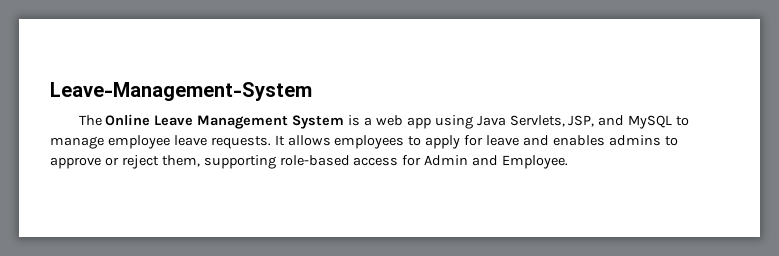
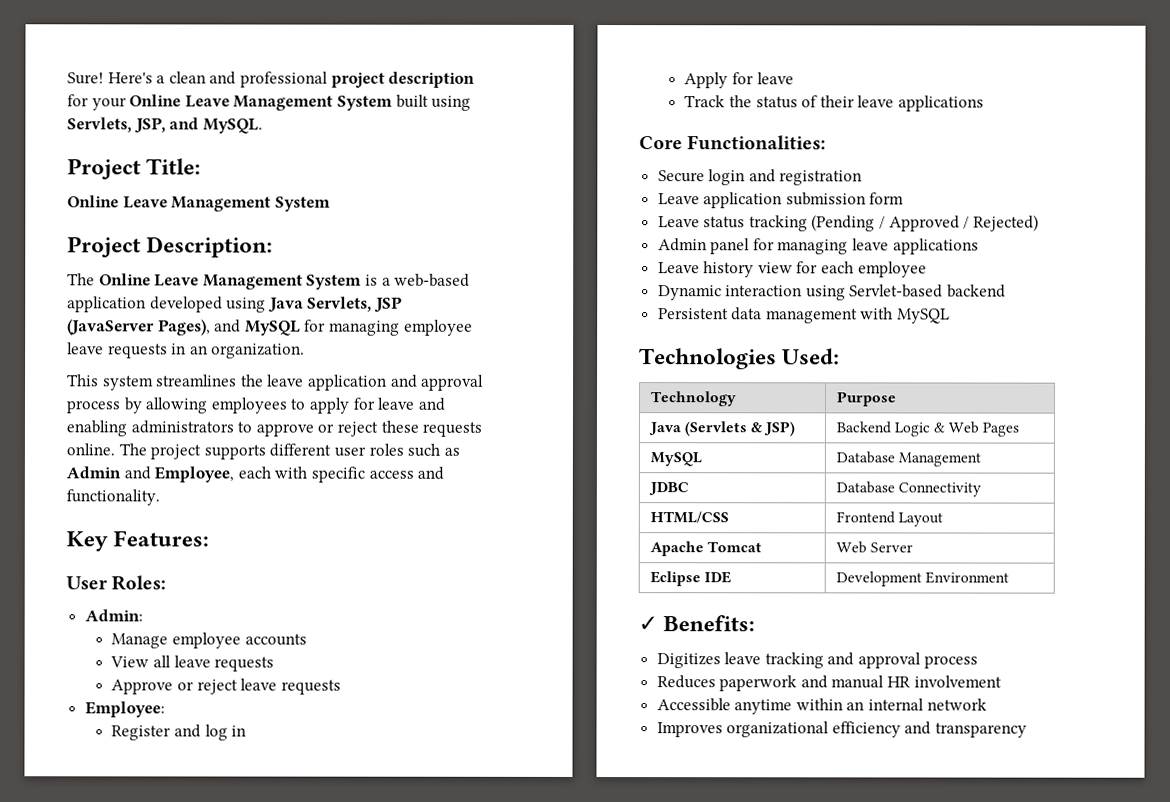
[50,82,312,101] Leave-Management-System -> [67,71,476,88] [67,94,472,111] [67,117,263,134] [67,158,202,180] [67,195,331,212] [67,236,274,258] Sure! Here's a clean and professional project description for your Online Leave Management System built using Servlets, JSP, and MySQL. // Project Title: // Online Leave Management System // Project Description:
[375,115,690,129] [50,135,331,149] web app using Java Servlets, JSP, and MySQL to manage employee leave requests. It allows -> [394,273,471,287] [67,296,403,313] [67,319,473,336] [67,342,306,359] [67,374,485,391] [66,397,209,414] web-based application developed using Java Servlets, JSP (JavaServer Pages), and MySQL for managing employee leave requests in an organization. // This system streamlines the leave application and approval process by allowing
[552,135,661,146] enables admins -> [66,420,234,437] enabling administrators
[161,155,569,169] them, supporting role-based access for Admin and Employee. -> [380,420,483,437] [66,443,460,460] [66,466,445,483] [66,489,160,506] [66,530,210,552] [66,575,167,591] [84,609,143,622] [111,632,307,649] [110,655,275,672] [111,678,341,695] [84,701,165,718] [111,724,247,741] [684,72,794,89] [684,95,985,112] [639,135,827,151] [657,169,863,186] [657,192,905,209] [657,214,1039,232] [657,238,979,255] [657,261,927,278] [657,284,1007,301] [657,307,951,324] [639,348,841,370] [649,391,737,407] [835,391,897,407] [647,421,796,437] [835,421,1020,437] [649,452,702,467] [835,451,981,467] [647,482,689,496] [835,481,981,497] [649,511,729,524] [835,511,943,527] [649,541,762,557] [835,541,913,554] [649,571,731,587] [835,571,1009,587] [638,615,756,632] [656,652,978,669] [656,675,1002,692] [656,698,987,715] [656,721,1028,738] these requests online. The project supports different user roles such as Admin and Employee, each with specific access and functionality. // Key Features: // User Roles: // Admin: // Manage employee accounts // View all leave requests // Approve or reject leave requests // Employee: // Register and log in // Apply for leave // Track the status of their leave applications // Core Functionalities: // Secure login and registration // Leave application submission form // Leave status tracking (Pending / Approved / Rejected) // Admin panel for managing leave applications // Leave history view for each employee // Dynamic interaction using Servlet-based backend // Persistent data management with MySQL // Technologies Used: // Technology | Purpose // Java (Servlets & JSP) | Backend Logic & Web Pages // MySQL | Database Management // JDBC | Database Connectivity // HTML/CSS | Frontend Layout // Apache Tomcat | Web Server // Eclipse IDE | Development Environment // ✓ Benefits: // Digitizes leave tracking and approval process // Reduces paperwork and manual HR involvement // Accessible anytime within an internal network // Improves organizational efficiency and transparency

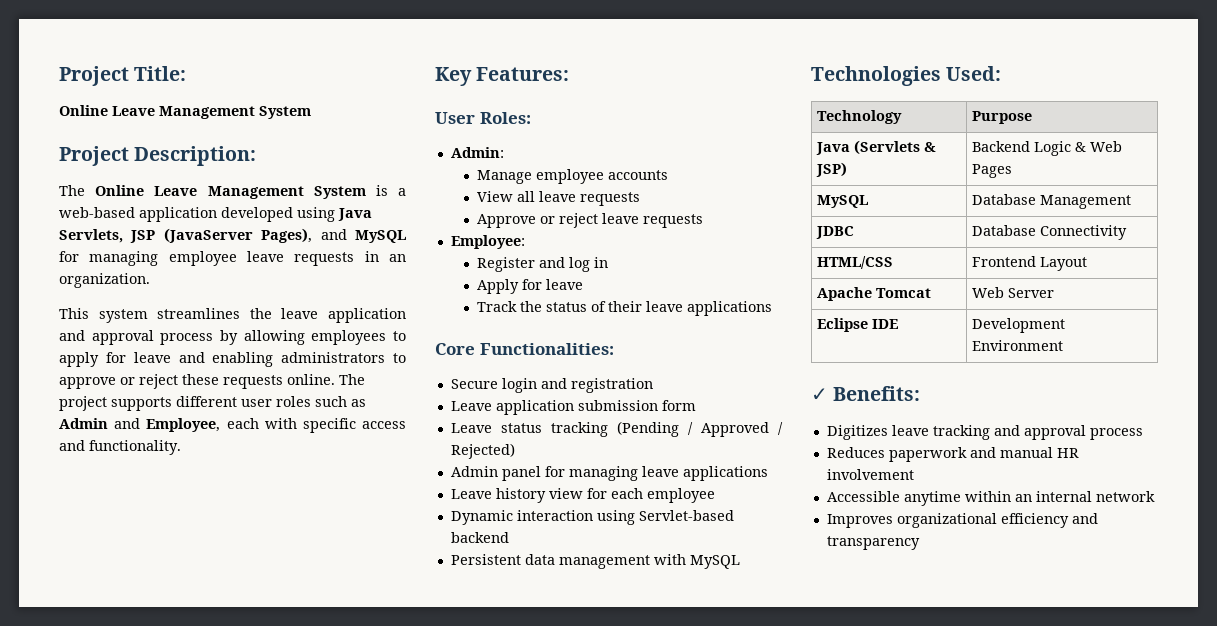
[67,71,476,88] [67,94,472,111] [67,117,263,134] Sure! Here's a clean and professional project description for your Online Leave Management System built using Servlets, JSP, and MySQL. // -> (59, 76) none

